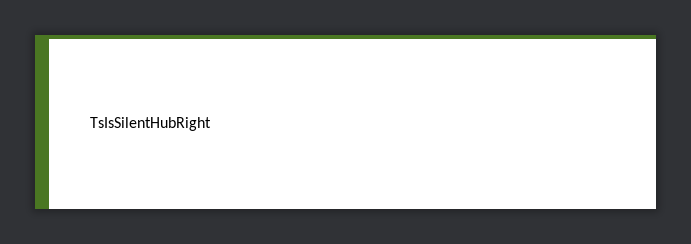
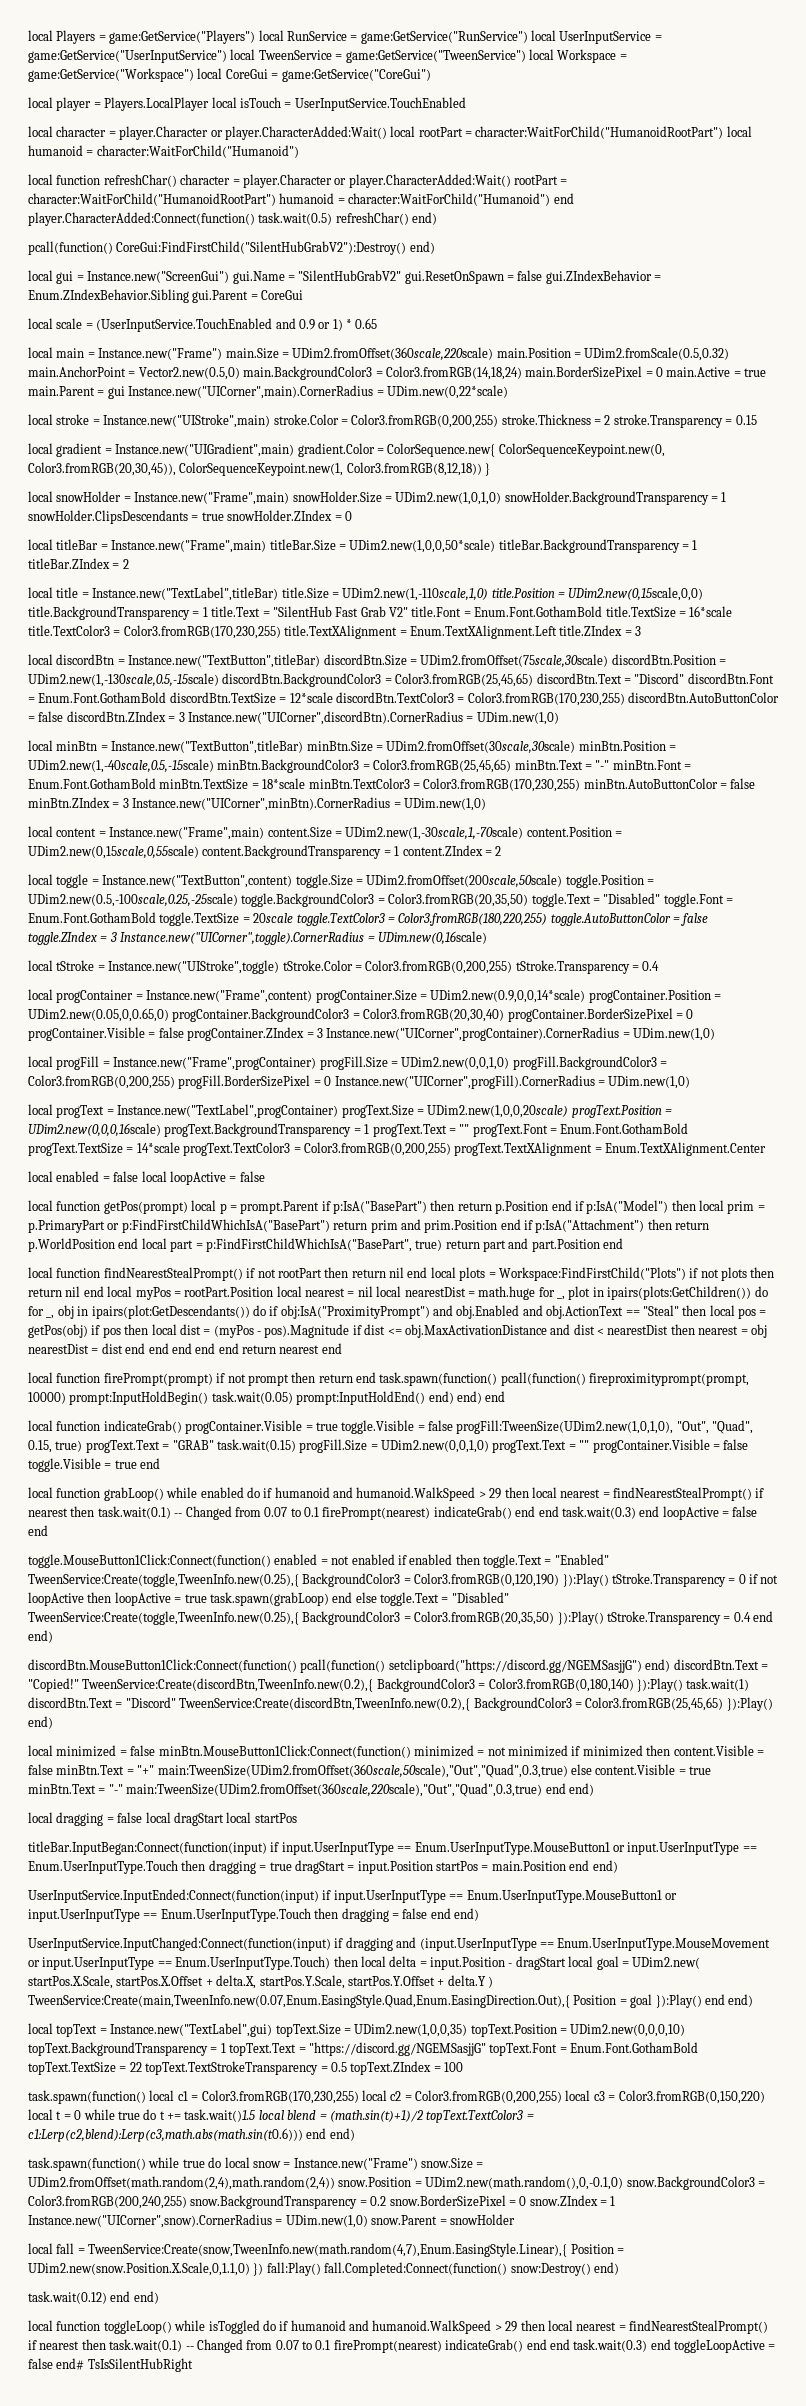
(90, 124) none -> [28,30,662,44] [28,49,627,63] [28,68,431,82] [28,97,466,111] [28,126,752,140] [28,145,299,158] [28,174,568,188] [28,193,574,206] [28,212,438,226] [28,241,435,255] [28,270,662,284] [28,289,304,303] [28,318,378,332] [28,347,730,361] [28,366,767,380] [28,385,508,399] [28,414,757,428] [28,443,665,457] [28,462,491,476] [28,491,727,505] [28,510,352,524] [28,539,698,553] [28,558,129,569] [28,587,704,601] [28,606,733,620] [28,625,641,639] [28,654,726,668] [28,673,774,687] [28,692,779,706] [28,711,559,725] [28,740,676,754] [28,759,691,773] [28,778,756,792] [28,797,486,811] [28,826,622,840] [28,845,502,859] [28,874,654,888] [28,893,733,907] [28,912,709,926] [28,931,487,945] [28,960,660,974] [28,989,721,1003] [28,1008,694,1022] [28,1027,715,1041] [28,1056,667,1070] [28,1075,691,1089] [28,1104,672,1118] [28,1123,689,1137] [28,1142,766,1156] [28,1171,265,1185] [28,1200,765,1214] [28,1219,710,1233] [28,1238,624,1252] [28,1267,775,1281] [28,1286,768,1300] [28,1305,767,1319] [28,1324,767,1338] [28,1343,342,1354] [28,1372,750,1386] [28,1391,506,1405] [28,1420,754,1434] [28,1439,749,1453] [28,1458,161,1472] [28,1487,765,1501] [28,1506,758,1520] [28,1525,48,1536] [28,1554,609,1568] [28,1573,779,1587] [28,1592,509,1606] [28,1611,773,1625] [28,1630,53,1643] [28,1659,768,1673] [28,1678,750,1692] [28,1697,773,1711] [28,1716,53,1729] [28,1745,764,1758] [28,1764,711,1778] [28,1783,594,1797] [28,1812,297,1826] [28,1841,757,1855] [28,1860,618,1874] [28,1889,677,1903] [28,1908,479,1922] [28,1937,771,1951] [28,1956,701,1970] [28,1975,493,1989] [28,1994,754,2008] [28,2023,686,2037] [28,2042,698,2056] [28,2061,463,2075] [28,2090,765,2104] [28,2109,534,2123] [28,2128,355,2142] [28,2157,484,2171] [28,2176,765,2190] [28,2195,616,2209] [28,2214,515,2228] [28,2243,624,2257] [28,2262,619,2276] [28,2291,159,2304] [28,2320,768,2334] [28,2339,776,2353] [28,2358,85,2370] local Players = game:GetService("Players") local RunService = game:GetService("RunService") local UserInputService = game:GetService("UserInputService") local TweenService = game:GetService("TweenService") local Workspace = game:GetService("Workspace") local CoreGui = game:GetService("CoreGui") // local player = Players.LocalPlayer local isTouch = UserInputService.TouchEnabled // local character = player.Character or player.CharacterAdded:Wait() local rootPart = character:WaitForChild("HumanoidRootPart") local humanoid = character:WaitForChild("Humanoid") // local function refreshChar() character = player.Character or player.CharacterAdded:Wait() rootPart = character:WaitForChild("HumanoidRootPart") humanoid = character:WaitForChild("Humanoid") end player.CharacterAdded:Connect(function() task.wait(0.5) refreshChar() end) // pcall(function() CoreGui:FindFirstChild("SilentHubGrabV2"):Destroy() end) // local gui = Instance.new("ScreenGui") gui.Name = "SilentHubGrabV2" gui.ResetOnSpawn = false gui.ZIndexBehavior = Enum.ZIndexBehavior.Sibling gui.Parent = CoreGui // local scale = (UserInputService.TouchEnabled and 0.9 or 1) * 0.65 // local main = Instance.new("Frame") main.Size = UDim2.fromOffset(360scale,220scale) main.Position = UDim2.fromScale(0.5,0.32) main.AnchorPoint = Vector2.new(0.5,0) main.BackgroundColor3 = Color3.fromRGB(14,18,24) main.BorderSizePixel = 0 main.Active = true main.Parent = gui Instance.new("UICorner",main).CornerRadius = UDim.new(0,22*scale) // local stroke = Instance.new("UIStroke",main) stroke.Color = Color3.fromRGB(0,200,255) stroke.Thickness = 2 stroke.Transparency = 0.15 // local gradient = Instance.new("UIGradient",main) gradient.Color = ColorSequence.new{ ColorSequenceKeypoint.new(0, Color3.fromRGB(20,30,45)), ColorSequenceKeypoint.new(1, Color3.fromRGB(8,12,18)) } // local snowHolder = Instance.new("Frame",main) snowHolder.Size = UDim2.new(1,0,1,0) snowHolder.BackgroundTransparency = 1 snowHolder.ClipsDescendants = true snowHolder.ZIndex = 0 // local titleBar = Instance.new("Frame",main) titleBar.Size = UDim2.new(1,0,0,50*scale) titleBar.BackgroundTransparency = 1 titleBar.ZIndex = 2 // local title = Instance.new("TextLabel",titleBar) title.Size = UDim2.new(1,-110scale,1,0) title.Position = UDim2.new(0,15scale,0,0) title.BackgroundTransparency = 1 title.Text = "SilentHub Fast Grab V2" title.Font = Enum.Font.GothamBold title.TextSize = 16*scale title.TextColor3 = Color3.fromRGB(170,230,255) title.TextXAlignment = Enum.TextXAlignment.Left title.ZIndex = 3 // local discordBtn = Instance.new("TextButton",titleBar) discordBtn.Size = UDim2.fromOffset(75scale,30scale) discordBtn.Position = UDim2.new(1,-130scale,0.5,-15scale) discordBtn.BackgroundColor3 = Color3.fromRGB(25,45,65) discordBtn.Text = "Discord" discordBtn.Font = Enum.Font.GothamBold discordBtn.TextSize = 12*scale discordBtn.TextColor3 = Color3.fromRGB(170,230,255) discordBtn.AutoButtonColor = false discordBtn.ZIndex = 3 Instance.new("UICorner",discordBtn).CornerRadius = UDim.new(1,0) // local minBtn = Instance.new("TextButton",titleBar) minBtn.Size = UDim2.fromOffset(30scale,30scale) minBtn.Position = UDim2.new(1,-40scale,0.5,-15scale) minBtn.BackgroundColor3 = Color3.fromRGB(25,45,65) minBtn.Text = "-" minBtn.Font = Enum.Font.GothamBold minBtn.TextSize = 18*scale minBtn.TextColor3 = Color3.fromRGB(170,230,255) minBtn.AutoButtonColor = false minBtn.ZIndex = 3 Instance.new("UICorner",minBtn).CornerRadius = UDim.new(1,0) // local content = Instance.new("Frame",main) content.Size = UDim2.new(1,-30scale,1,-70scale) content.Position = UDim2.new(0,15scale,0,55scale) content.BackgroundTransparency = 1 content.ZIndex = 2 // local toggle = Instance.new("TextButton",content) toggle.Size = UDim2.fromOffset(200scale,50scale) toggle.Position = UDim2.new(0.5,-100scale,0.25,-25scale) toggle.BackgroundColor3 = Color3.fromRGB(20,35,50) toggle.Text = "Disabled" toggle.Font = Enum.Font.GothamBold toggle.TextSize = 20scale toggle.TextColor3 = Color3.fromRGB(180,220,255) toggle.AutoButtonColor = false toggle.ZIndex = 3 Instance.new("UICorner",toggle).CornerRadius = UDim.new(0,16scale) // local tStroke = Instance.new("UIStroke",toggle) tStroke.Color = Color3.fromRGB(0,200,255) tStroke.Transparency = 0.4 // local progContainer = Instance.new("Frame",content) progContainer.Size = UDim2.new(0.9,0,0,14*scale) progContainer.Position = UDim2.new(0.05,0,0.65,0) progContainer.BackgroundColor3 = Color3.fromRGB(20,30,40) progContainer.BorderSizePixel = 0 progContainer.Visible = false progContainer.ZIndex = 3 Instance.new("UICorner",progContainer).CornerRadius = UDim.new(1,0) // local progFill = Instance.new("Frame",progContainer) progFill.Size = UDim2.new(0,0,1,0) progFill.BackgroundColor3 = Color3.fromRGB(0,200,255) progFill.BorderSizePixel = 0 Instance.new("UICorner",progFill).CornerRadius = UDim.new(1,0) // local progText = Instance.new("TextLabel",progContainer) progText.Size = UDim2.new(1,0,0,20scale) progText.Position = UDim2.new(0,0,0,16scale) progText.BackgroundTransparency = 1 progText.Text = "" progText.Font = Enum.Font.GothamBold progText.TextSize = 14*scale progText.TextColor3 = Color3.fromRGB(0,200,255) progText.TextXAlignment = Enum.TextXAlignment.Center // local enabled = false local loopActive = false // local function getPos(prompt) local p = prompt.Parent if p:IsA("BasePart") then return p.Position end if p:IsA("Model") then local prim = p.PrimaryPart or p:FindFirstChildWhichIsA("BasePart") return prim and prim.Position end if p:IsA("Attachment") then return p.WorldPosition end local part = p:FindFirstChildWhichIsA("BasePart", true) return part and part.Position end // local function findNearestStealPrompt() if not rootPart then return nil end local plots = Workspace:FindFirstChild("Plots") if not plots then return nil end local myPos = rootPart.Position local nearest = nil local nearestDist = math.huge for _, plot in ipairs(plots:GetChildren()) do for _, obj in ipairs(plot:GetDescendants()) do if obj:IsA("ProximityPrompt") and obj.Enabled and obj.ActionText == "Steal" then local pos = getPos(obj) if pos then local dist = (myPos - pos).Magnitude if dist <= obj.MaxActivationDistance and dist < nearestDist then nearest = obj nearestDist = dist end end end end end return nearest end // local function firePrompt(prompt) if not prompt then return end task.spawn(function() pcall(function() fireproximityprompt(prompt, 10000) prompt:InputHoldBegin() task.wait(0.05) prompt:InputHoldEnd() end) end) end // local function indicateGrab() progContainer.Visible = true toggle.Visible = false progFill:TweenSize(UDim2.new(1,0,1,0), "Out", "Quad", 0.15, true) progText.Text = "GRAB" task.wait(0.15) progFill.Size = UDim2.new(0,0,1,0) progText.Text = "" progContainer.Visible = false toggle.Visible = true end // local function grabLoop() while enabled do if humanoid and humanoid.WalkSpeed > 29 then local nearest = findNearestStealPrompt() if nearest then task.wait(0.1) -- Changed from 0.07 to 0.1 firePrompt(nearest) indicateGrab() end end task.wait(0.3) end loopActive = false end // toggle.MouseButton1Click:Connect(function() enabled = not enabled if enabled then toggle.Text = "Enabled" TweenService:Create(toggle,TweenInfo.new(0.25),{ BackgroundColor3 = Color3.fromRGB(0,120,190) }):Play() tStroke.Transparency = 0 if not loopActive then loopActive = true task.spawn(grabLoop) end else toggle.Text = "Disabled" TweenService:Create(toggle,TweenInfo.new(0.25),{ BackgroundColor3 = Color3.fromRGB(20,35,50) }):Play() tStroke.Transparency = 0.4 end end) // discordBtn.MouseButton1Click:Connect(function() pcall(function() setclipboard("https://discord.gg/NGEMSasjjG") end) discordBtn.Text = "Copied!" TweenService:Create(discordBtn,TweenInfo.new(0.2),{ BackgroundColor3 = Color3.fromRGB(0,180,140) }):Play() task.wait(1) discordBtn.Text = "Discord" TweenService:Create(discordBtn,TweenInfo.new(0.2),{ BackgroundColor3 = Color3.fromRGB(25,45,65) }):Play() end) // local minimized = false minBtn.MouseButton1Click:Connect(function() minimized = not minimized if minimized then content.Visible = false minBtn.Text = "+" main:TweenSize(UDim2.fromOffset(360scale,50scale),"Out","Quad",0.3,true) else content.Visible = true minBtn.Text = "-" main:TweenSize(UDim2.fromOffset(360scale,220scale),"Out","Quad",0.3,true) end end) // local dragging = false local dragStart local startPos // titleBar.InputBegan:Connect(function(input) if input.UserInputType == Enum.UserInputType.MouseButton1 or input.UserInputType == Enum.UserInputType.Touch then dragging = true dragStart = input.Position startPos = main.Position end end) // UserInputService.InputEnded:Connect(function(input) if input.UserInputType == Enum.UserInputType.MouseButton1 or input.UserInputType == Enum.UserInputType.Touch then dragging = false end end) // UserInputService.InputChanged:Connect(function(input) if dragging and (input.UserInputType == Enum.UserInputType.MouseMovement or input.UserInputType == Enum.UserInputType.Touch) then local delta = input.Position - dragStart local goal = UDim2.new( startPos.X.Scale, startPos.X.Offset + delta.X, startPos.Y.Scale, startPos.Y.Offset + delta.Y ) TweenService:Create(main,TweenInfo.new(0.07,Enum.EasingStyle.Quad,Enum.EasingDirection.Out),{ Position = goal }):Play() end end) // local topText = Instance.new("TextLabel",gui) topText.Size = UDim2.new(1,0,0,35) topText.Position = UDim2.new(0,0,0,10) topText.BackgroundTransparency = 1 topText.Text = "https://discord.gg/NGEMSasjjG" topText.Font = Enum.Font.GothamBold topText.TextSize = 22 topText.TextStrokeTransparency = 0.5 topText.ZIndex = 100 // task.spawn(function() local c1 = Color3.fromRGB(170,230,255) local c2 = Color3.fromRGB(0,200,255) local c3 = Color3.fromRGB(0,150,220) local t = 0 while true do t += task.wait()1.5 local blend = (math.sin(t)+1)/2 topText.TextColor3 = c1:Lerp(c2,blend):Lerp(c3,math.abs(math.sin(t0.6))) end end) // task.spawn(function() while true do local snow = Instance.new("Frame") snow.Size = UDim2.fromOffset(math.random(2,4),math.random(2,4)) snow.Position = UDim2.new(math.random(),0,-0.1,0) snow.BackgroundColor3 = Color3.fromRGB(200,240,255) snow.BackgroundTransparency = 0.2 snow.BorderSizePixel = 0 snow.ZIndex = 1 Instance.new("UICorner",snow).CornerRadius = UDim.new(1,0) snow.Parent = snowHolder // local fall = TweenService:Create(snow,TweenInfo.new(math.random(4,7),Enum.EasingStyle.Linear),{ Position = UDim2.new(snow.Position.X.Scale,0,1.1,0) }) fall:Play() fall.Completed:Connect(function() snow:Destroy() end) // task.wait(0.12) end end) // local function toggleLoop() while isToggled do if humanoid and humanoid.WalkSpeed > 29 then local nearest = findNearestStealPrompt() if nearest then task.wait(0.1) -- Changed from 0.07 to 0.1 firePrompt(nearest) indicateGrab() end end task.wait(0.3) end toggleLoopActive = false end#

